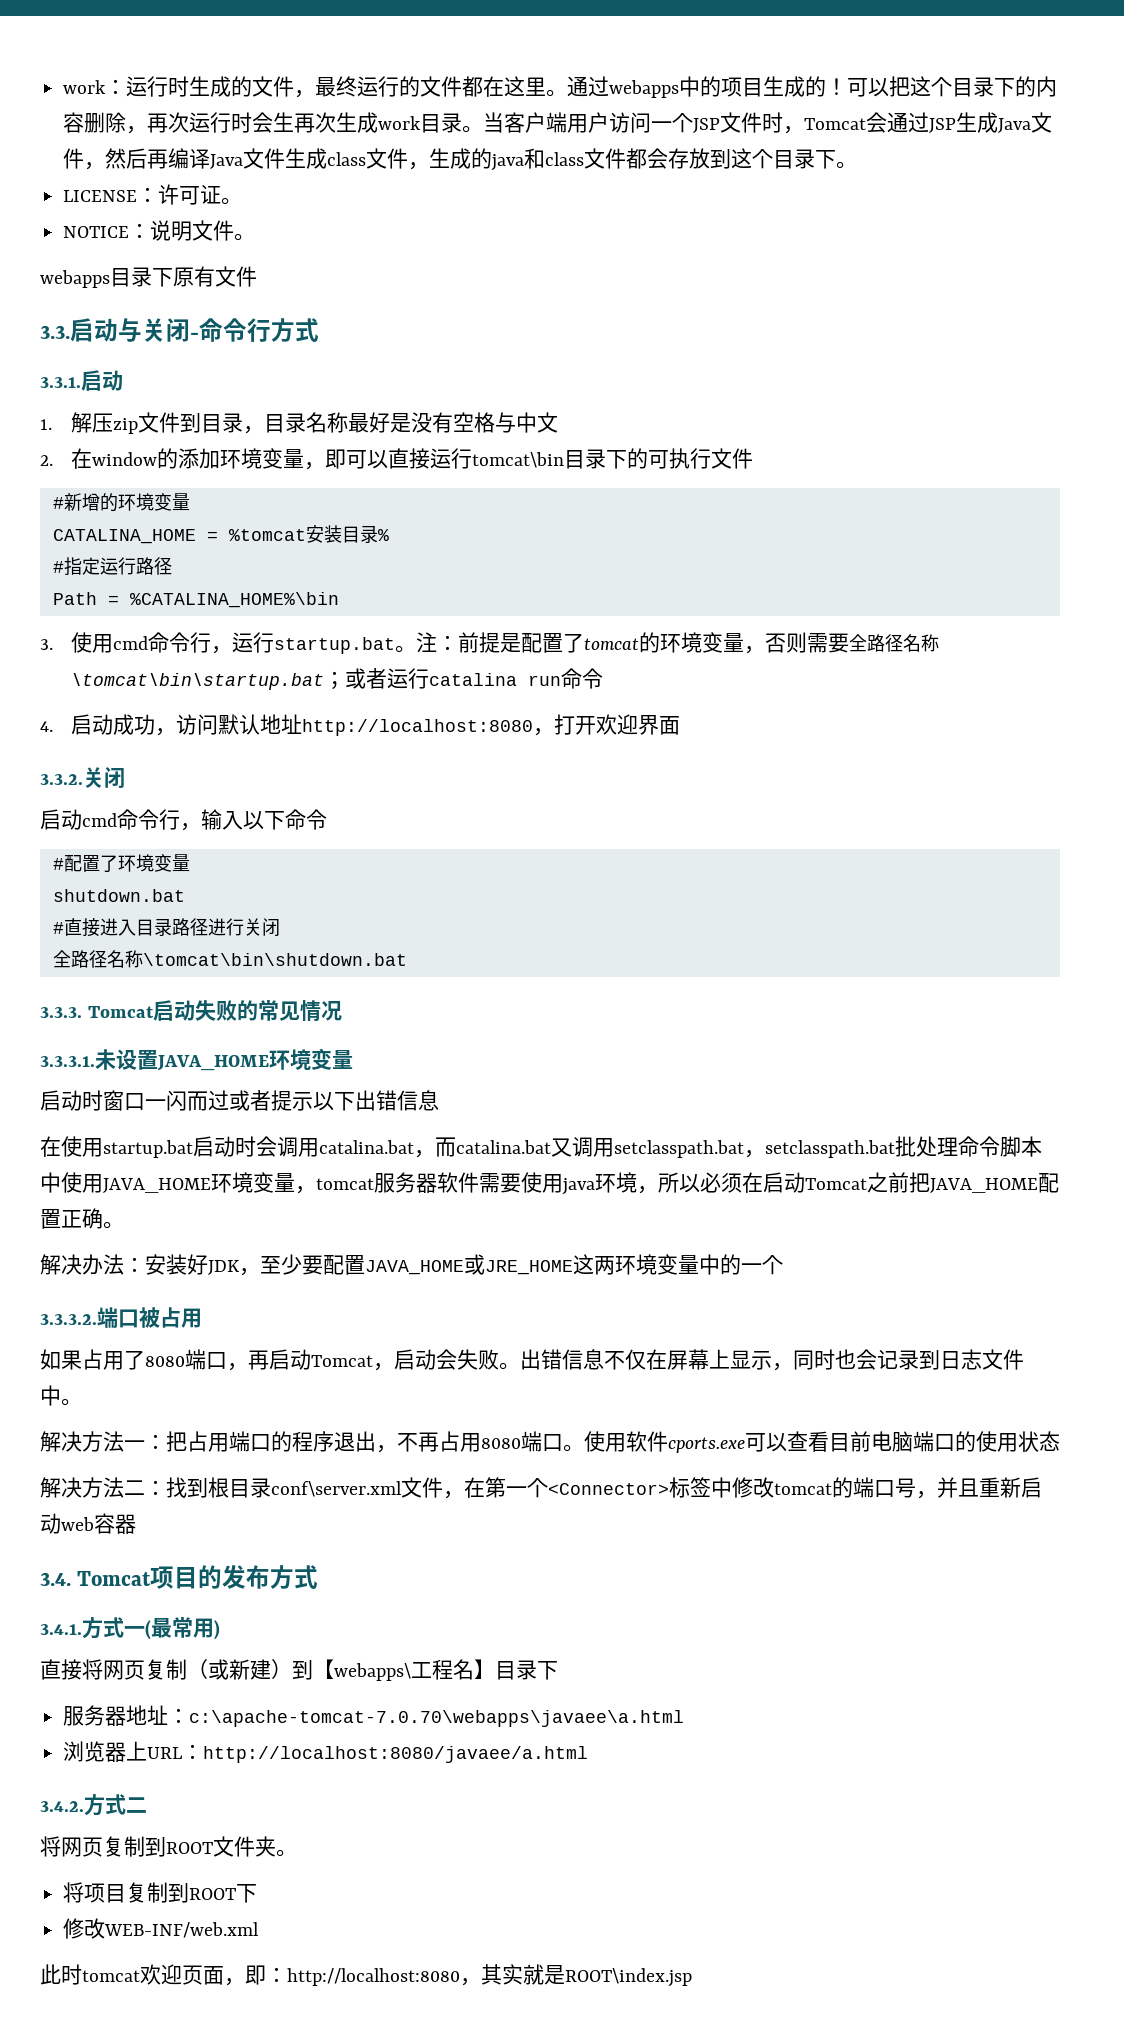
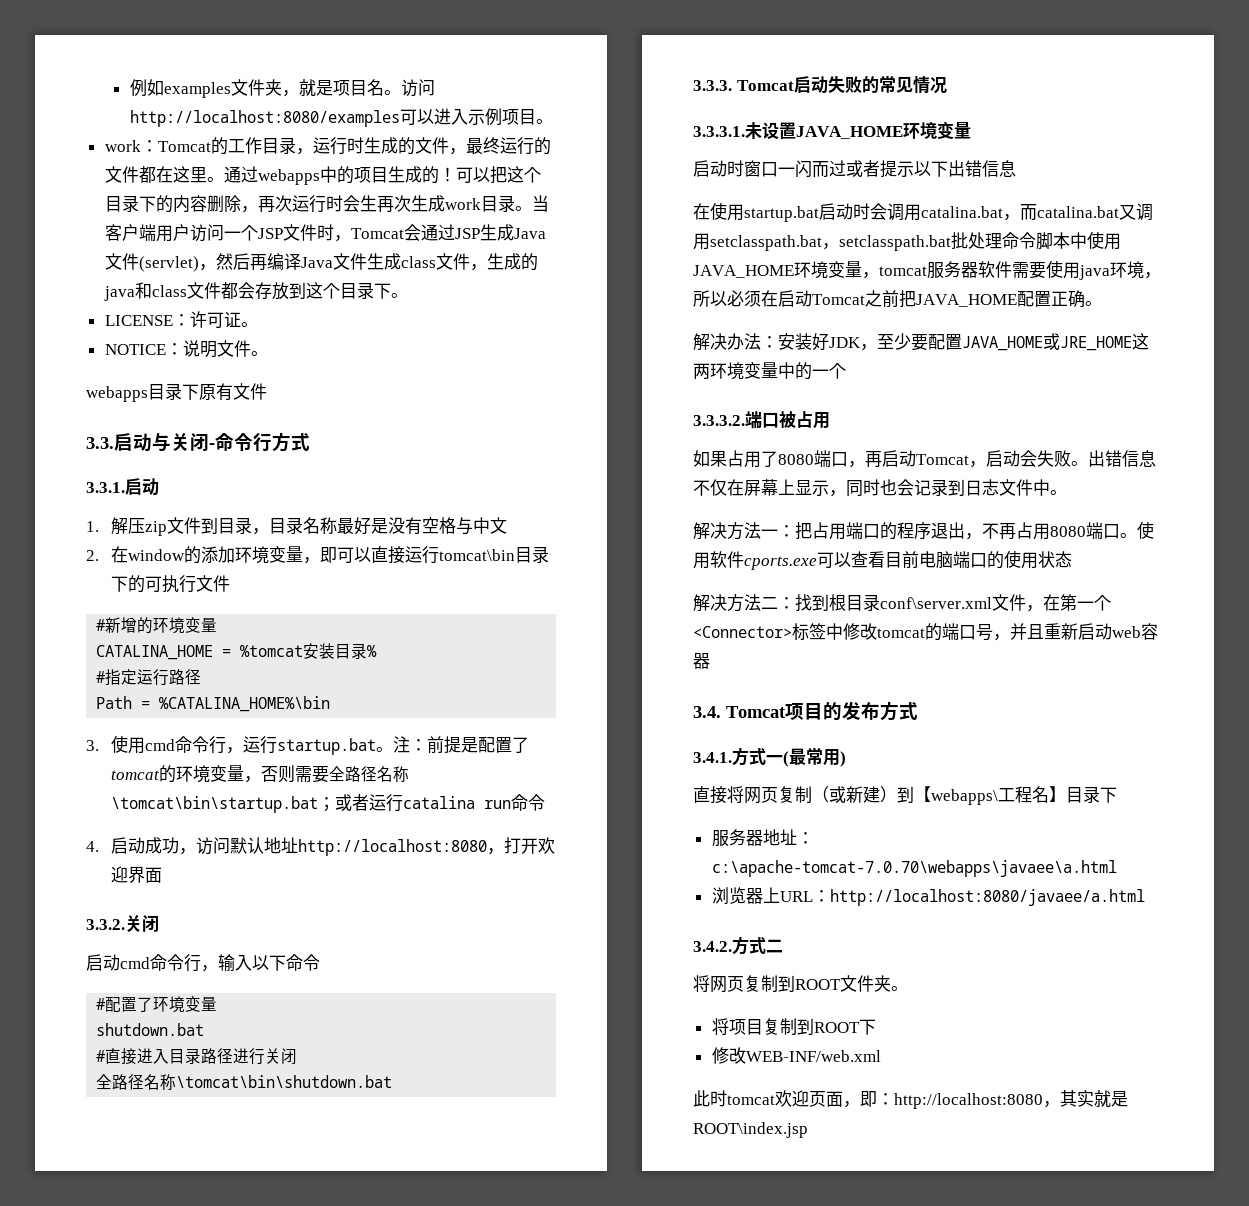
[63,79,127,94] work： -> [129,79,435,98] [129,108,553,127] [104,137,313,155] 例如examples文件夹，就是项目名。访问http://localhost:8080/examples可以进入示例项目。 // work：Tomcat的工作目录，
(85, 158) none -> [138,256,199,272] (servlet)

